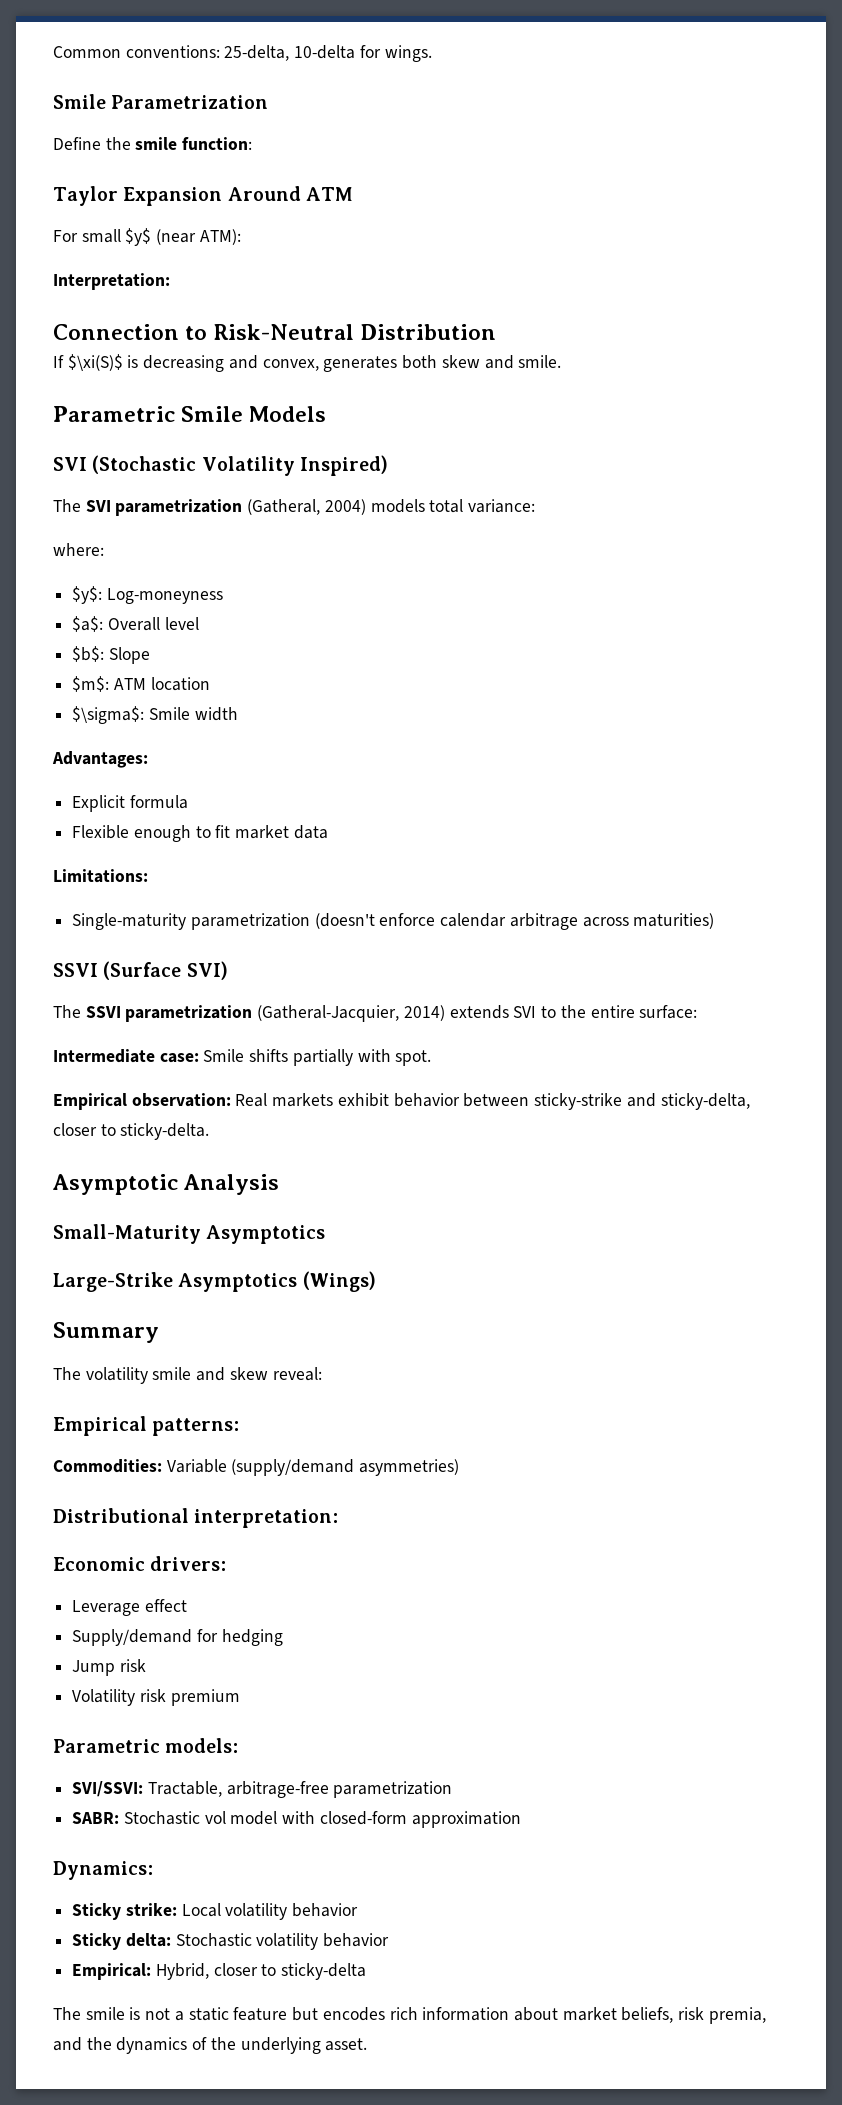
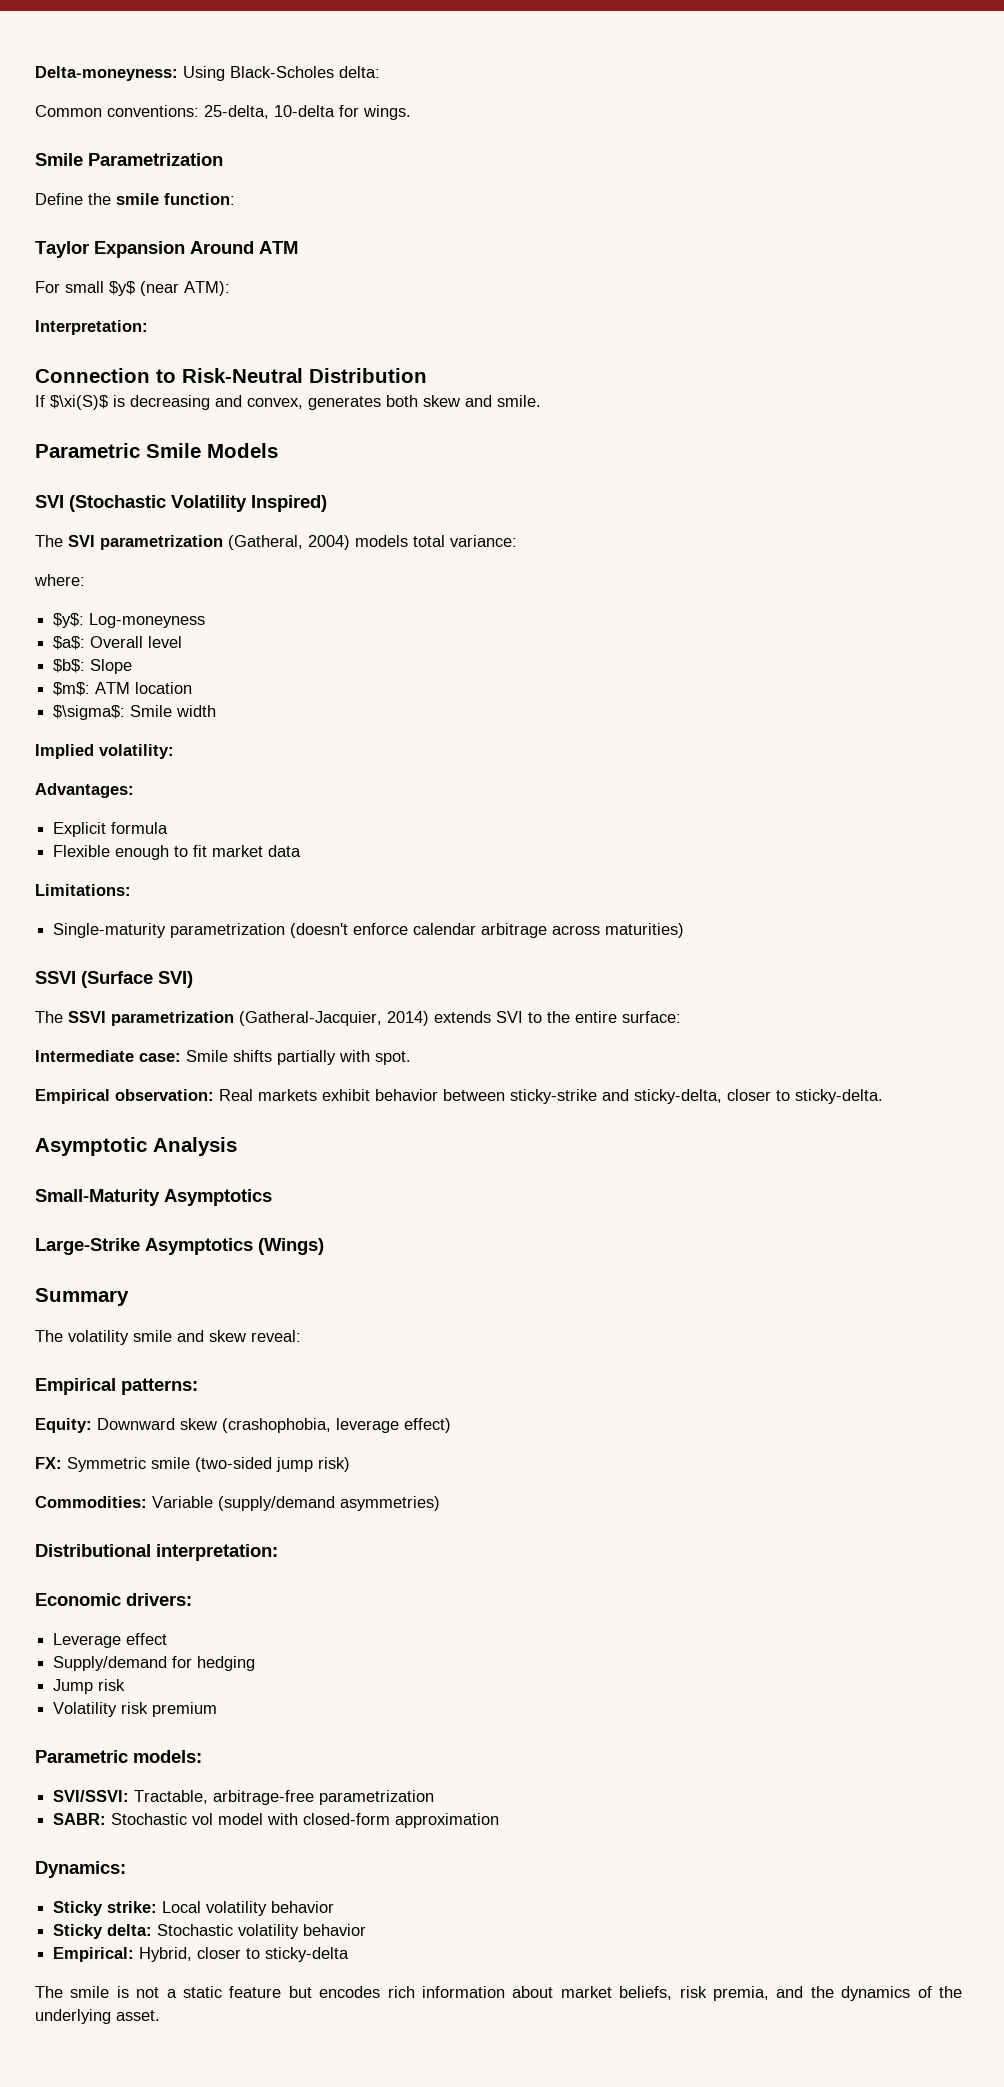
(53, 52) none -> [35,66,380,81] Delta-moneyness: Using Black-Scholes delta: //
(238, 714) none -> [35,744,174,759] // Implied volatility:
(240, 1427) none -> [35,1418,451,1433] [35,1457,350,1472] // Equity: Downward skew (crashophobia, leverage effect) // FX: Symmetric smile (two-sided jump risk)

